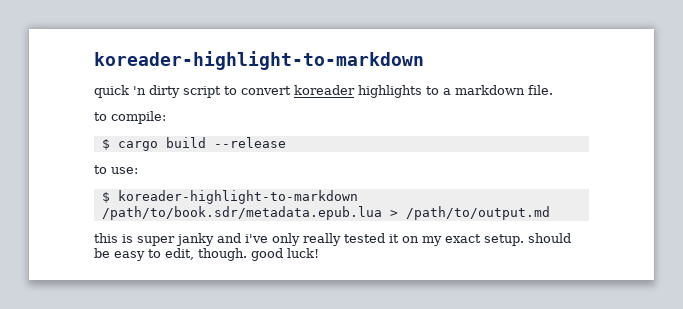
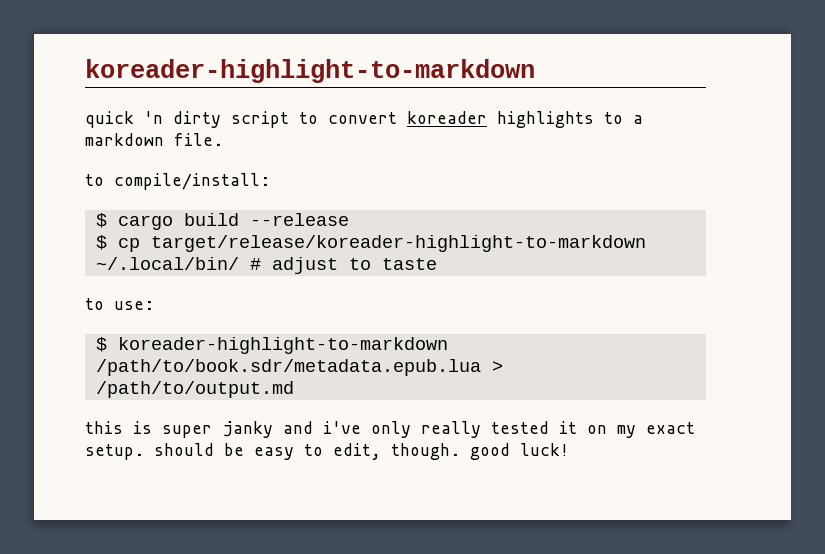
[111,111,166,124] compile: -> [114,173,270,190] compile/install:
(286, 142) none -> [95,235,646,252] [95,257,437,274] // $ cp target/release/koreader-highlight-to-markdown ~/.local/bin/ # adjust to taste

